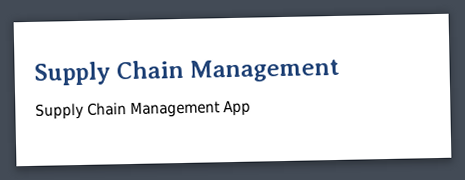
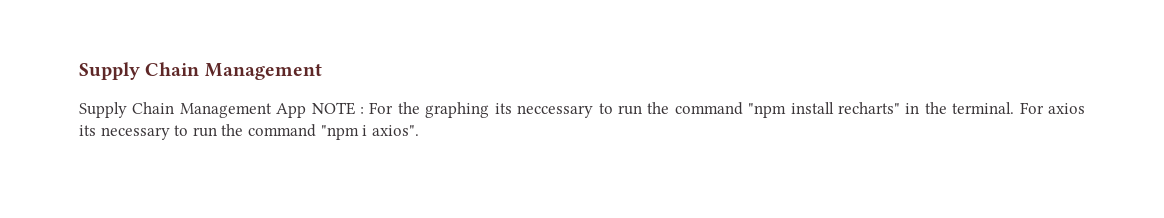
(251, 108) none -> [311,102,1085,118] [79,124,419,140] NOTE : For the graphing its neccessary to run the command "npm install recharts" in the terminal. For axios its necessary to run the command "npm i axios".

